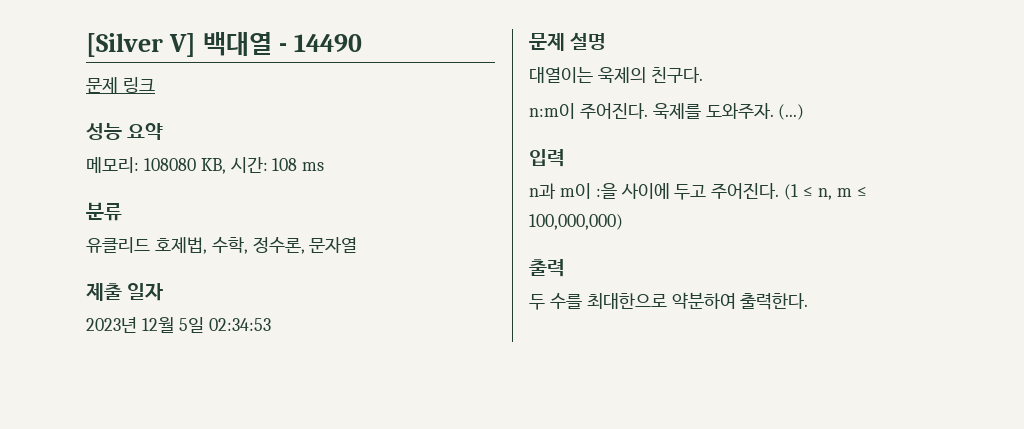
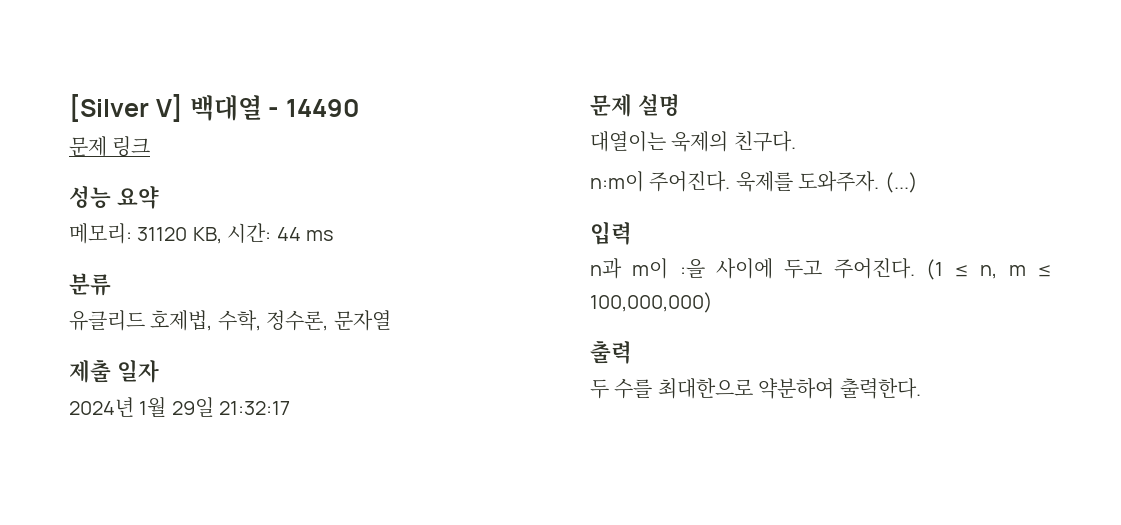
[143,158,196,171] 108080 -> [137,227,188,241] 31120
[272,158,298,171] 108 -> [276,227,301,241] 44
[86,317,271,333] 2023년 12월 5일 02:34:53 -> [69,396,291,417] 2024년 1월 29일 21:32:17

